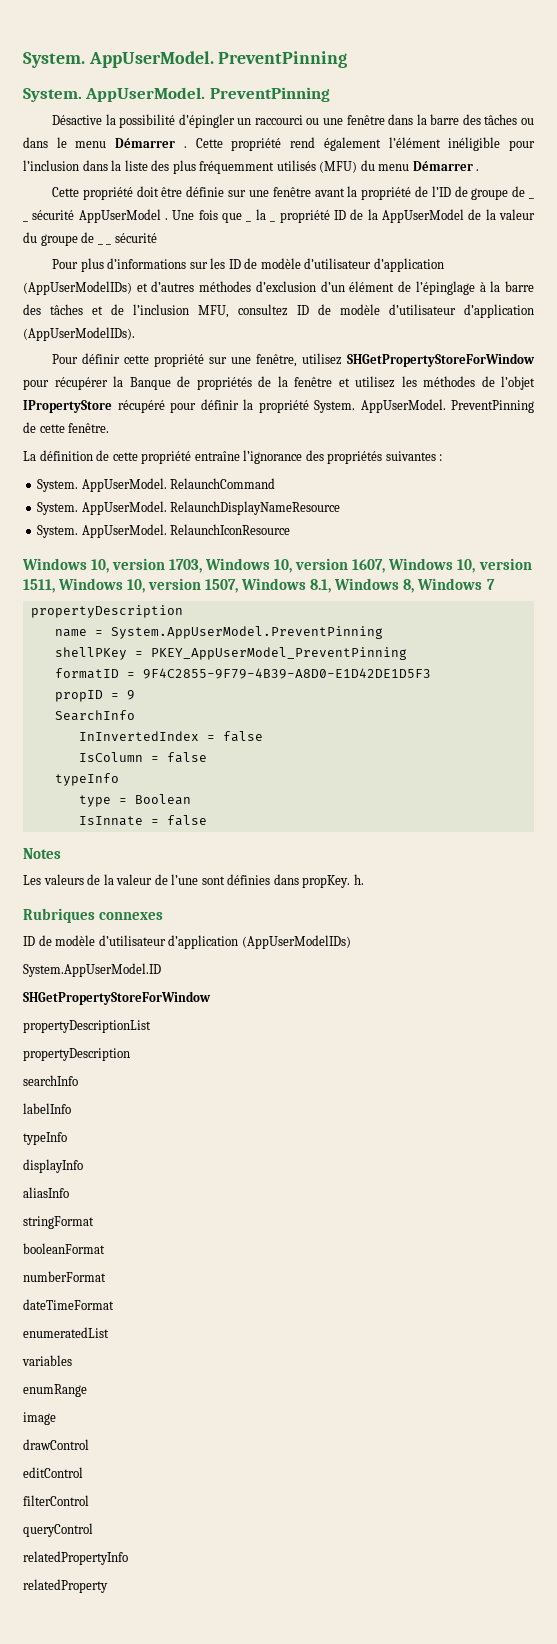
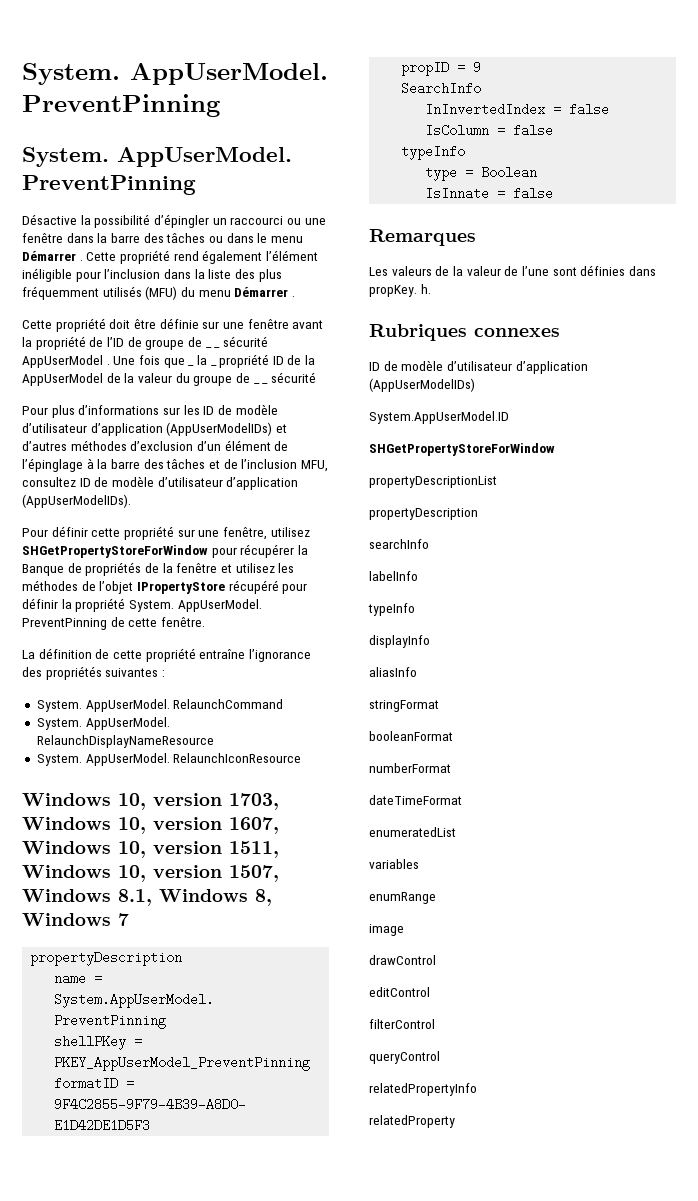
[23,848,61,859] Notes -> [369,229,476,246] Remarques

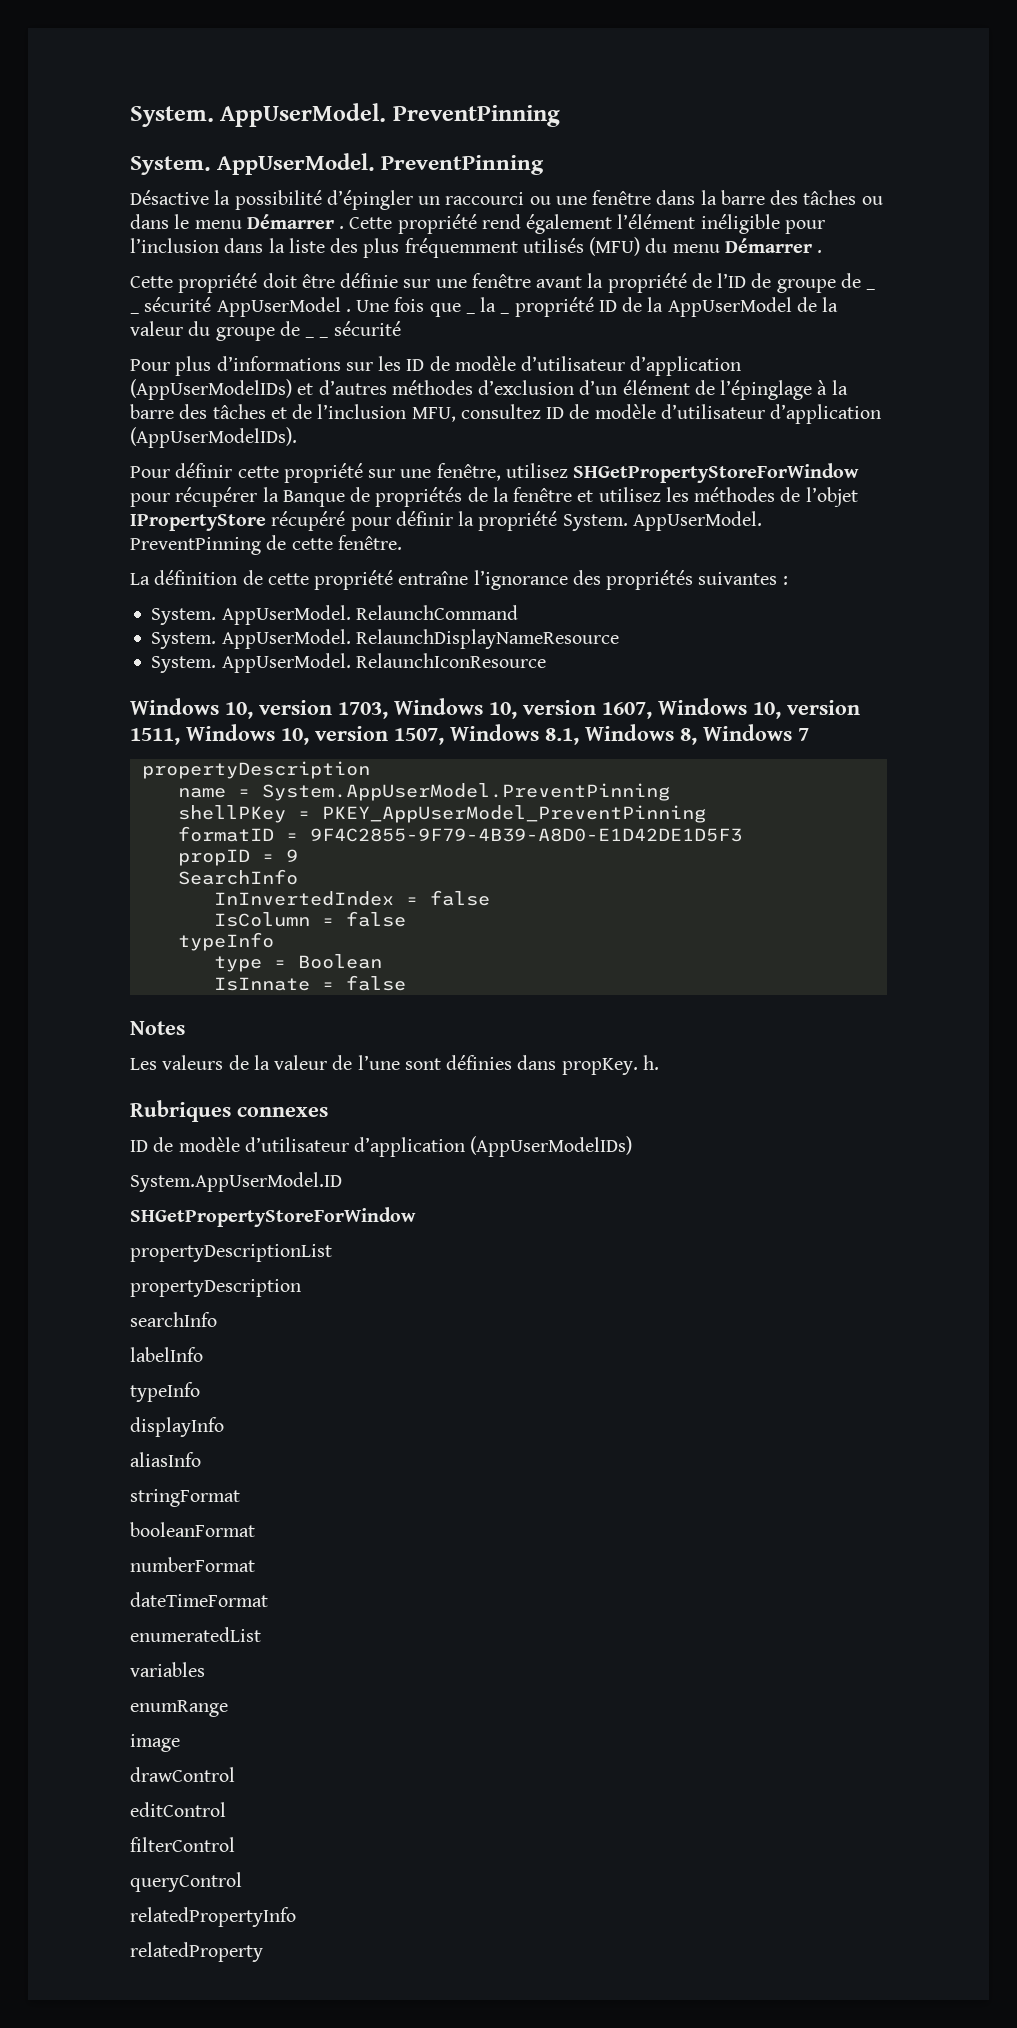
[369,229,476,246] Remarques -> [130,1021,185,1035] Notes

